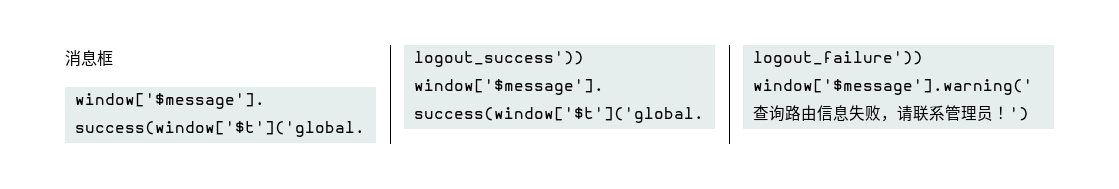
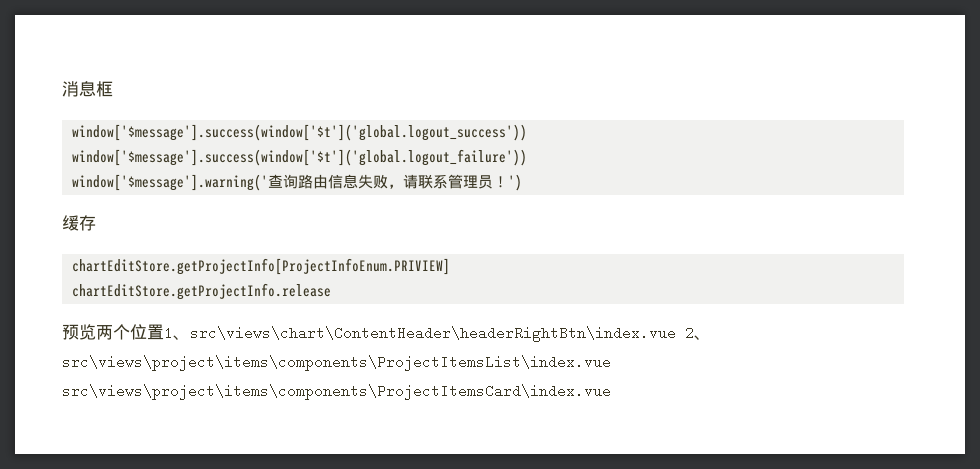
(1029, 114) none -> [62,215,96,231] [72,258,451,275] [72,283,332,300] [62,324,711,342] [62,355,611,371] [62,384,611,400] // 缓存 // chartEditStore.getProjectInfo[ProjectInfoEnum.PRIVIEW] // chartEditStore.getProjectInfo.release // 预览两个位置1、src\views\chart\ContentHeader\headerRightBtn\index.vue 2、src\views\project\items\components\ProjectItemsList\index.vue src\views\project\items\components\ProjectItemsCard\index.vue

